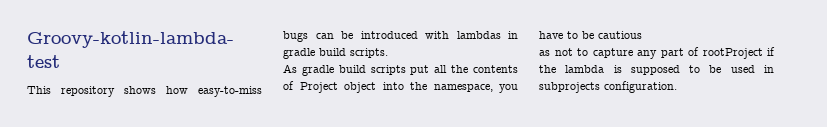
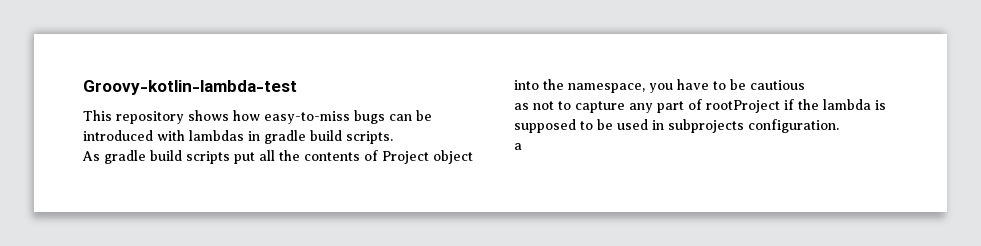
(677, 87) none -> [514,143,522,150] // a

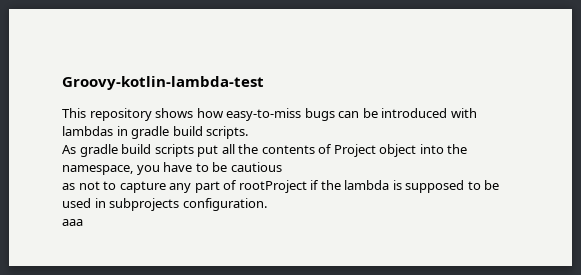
[514,143,522,150] a -> [62,219,83,226] aaa

